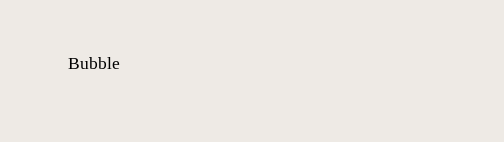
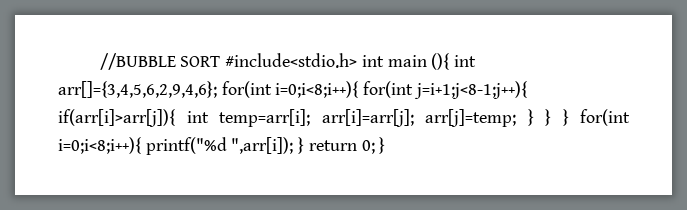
[68,57,120,69] Bubble -> [99,53,477,70] [58,81,527,99] [58,109,630,127] [58,137,386,155] //BUBBLE SORT #include<stdio.h> int main (){ int arr[]={3,4,5,6,2,9,4,6}; for(int i=0;i<8;i++){ for(int j=i+1;j<8-1;j++){ if(arr[i]>arr[j]){ int temp=arr[i]; arr[i]=arr[j]; arr[j]=temp; } } } for(int i=0;i<8;i++){ printf("%d ",arr[i]); } return 0; }

